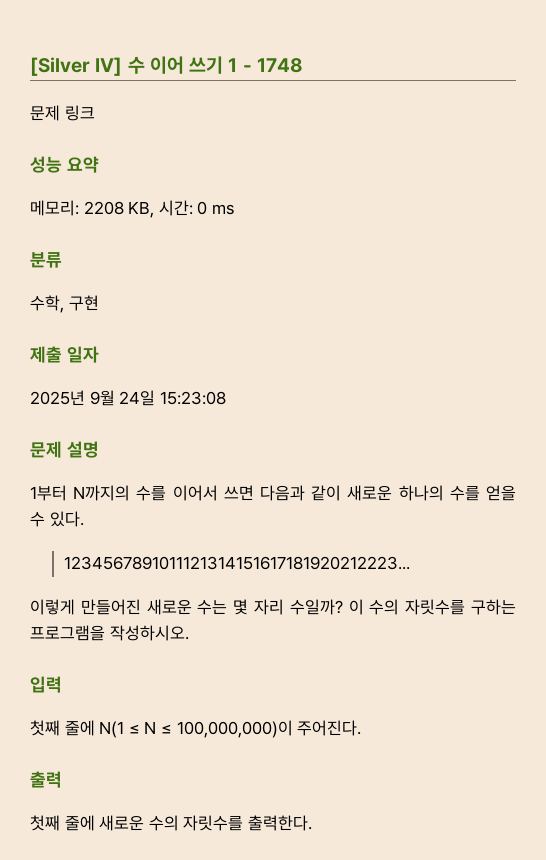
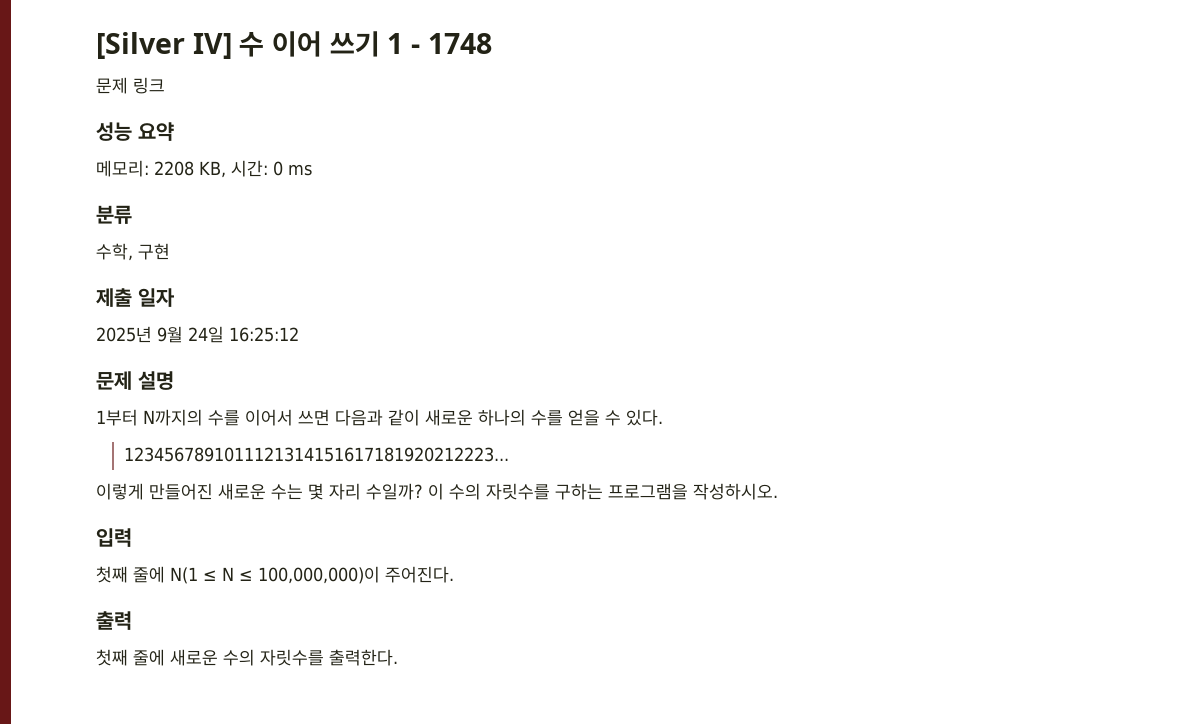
[159,391,226,405] 15:23:08 -> [229,327,299,342] 16:25:12

